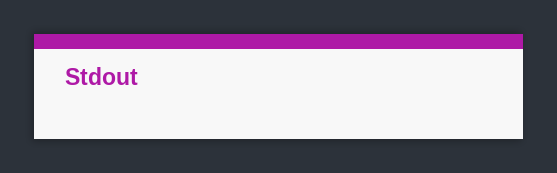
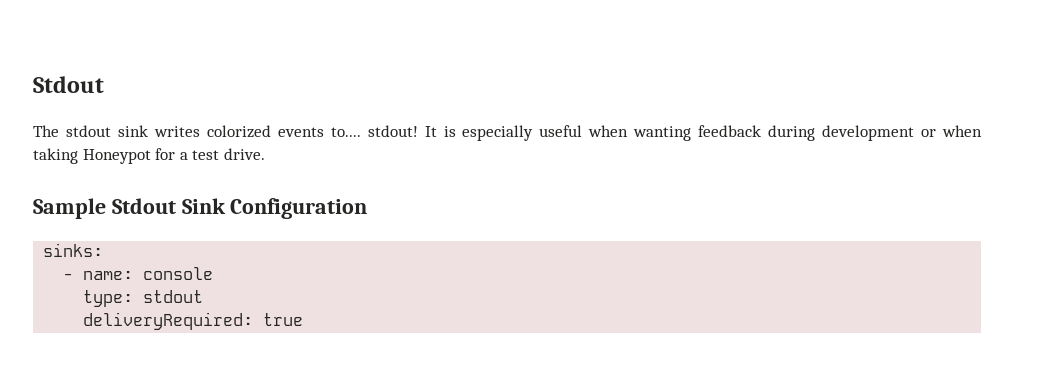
[65,67,138,85] Stdout -> [33,76,104,93] [33,125,983,141] [33,148,265,164] [33,198,368,219] [43,243,104,257] [63,267,214,280] [83,290,204,307] [83,312,304,330] Stdout // The stdout sink writes colorized events to.... stdout! It is especially useful when wanting feedback during development or when taking Honeypot for a test drive. // Sample Stdout Sink Configuration // sinks: // - name: console // type: stdout // deliveryRequired: true

